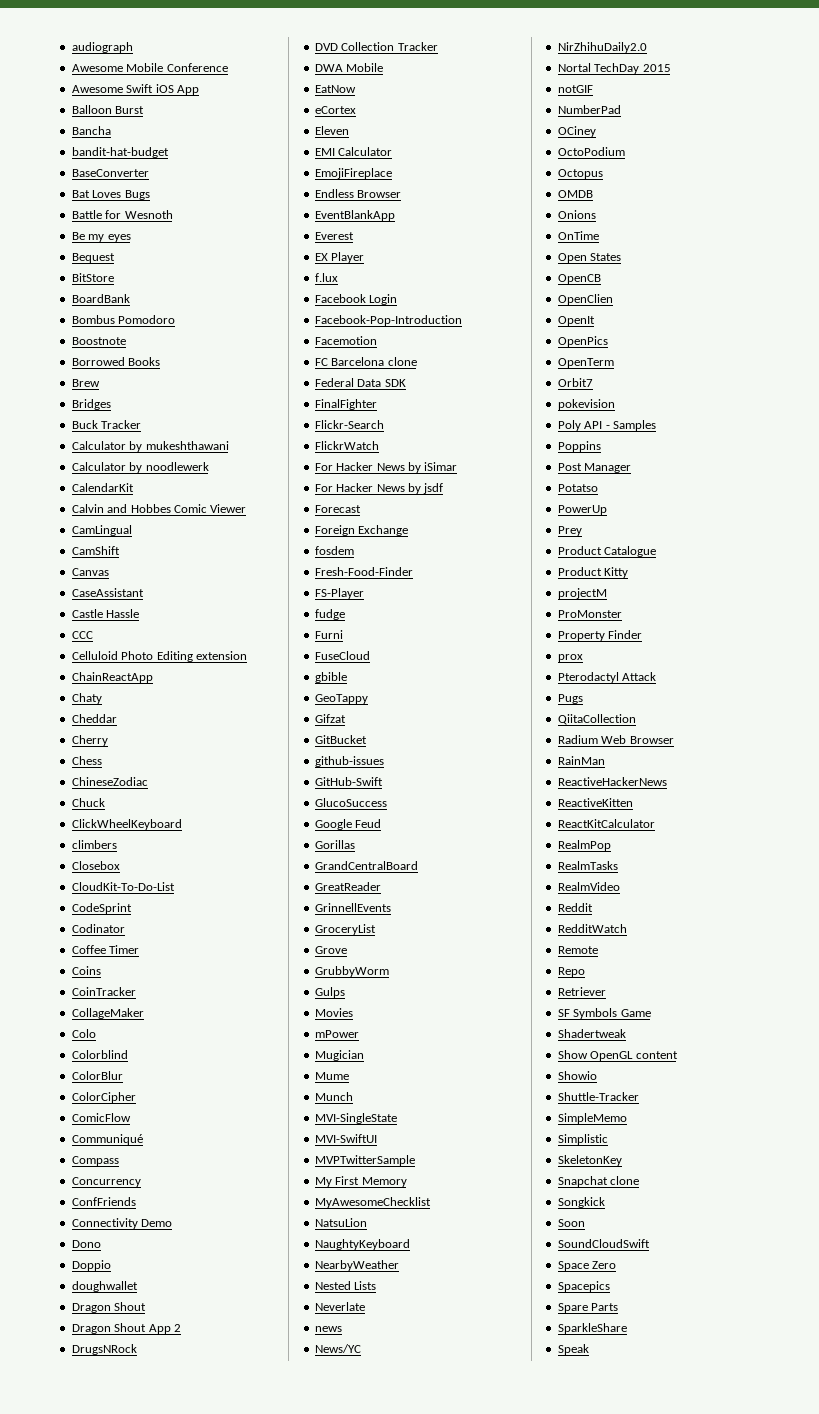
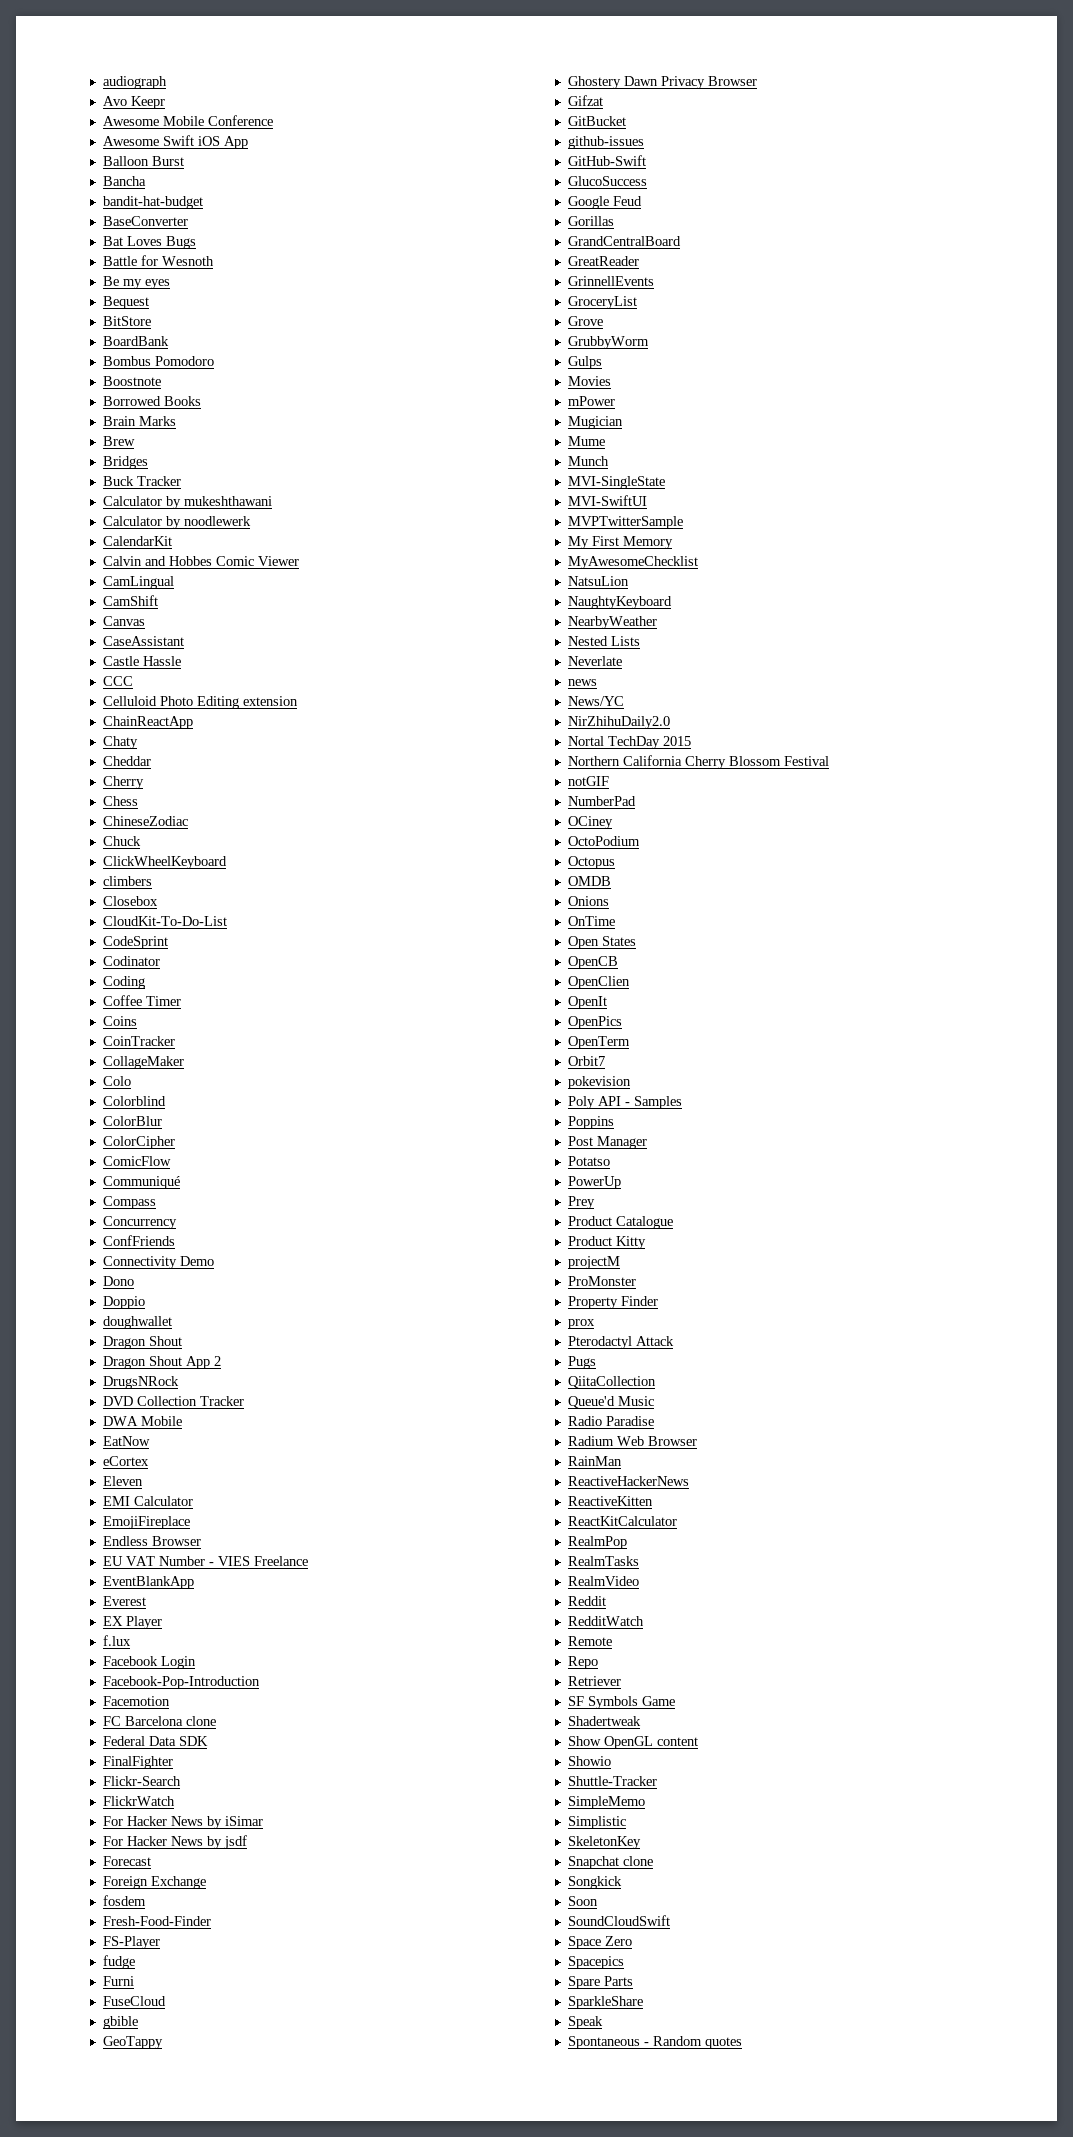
(133, 47) none -> [102,96,165,109] // Avo Keepr
(161, 361) none -> [102,416,176,426] // Brain Marks
(125, 928) none -> [102,976,145,989] // Coding
(402, 194) none -> [102,1556,308,1566] // EU VAT Number - VIES Freelance
(368, 699) none -> [567,76,757,89] // Ghostery Dawn Privacy Browser
(671, 68) none -> [567,755,829,769] // Northern California Cherry Blossom Festival
(636, 719) none -> [567,1396,654,1408] [567,1416,654,1426] // Queue'd Music // Radio Paradise
(589, 1349) none -> [567,2036,742,2049] // Spontaneous - Random quotes

